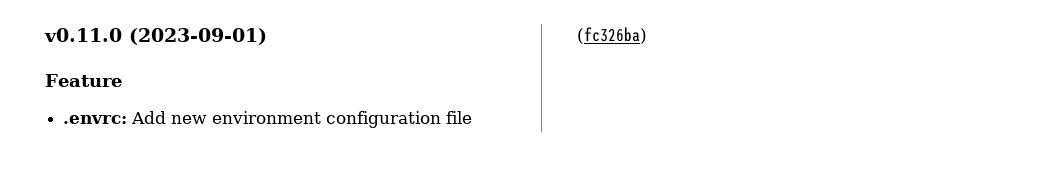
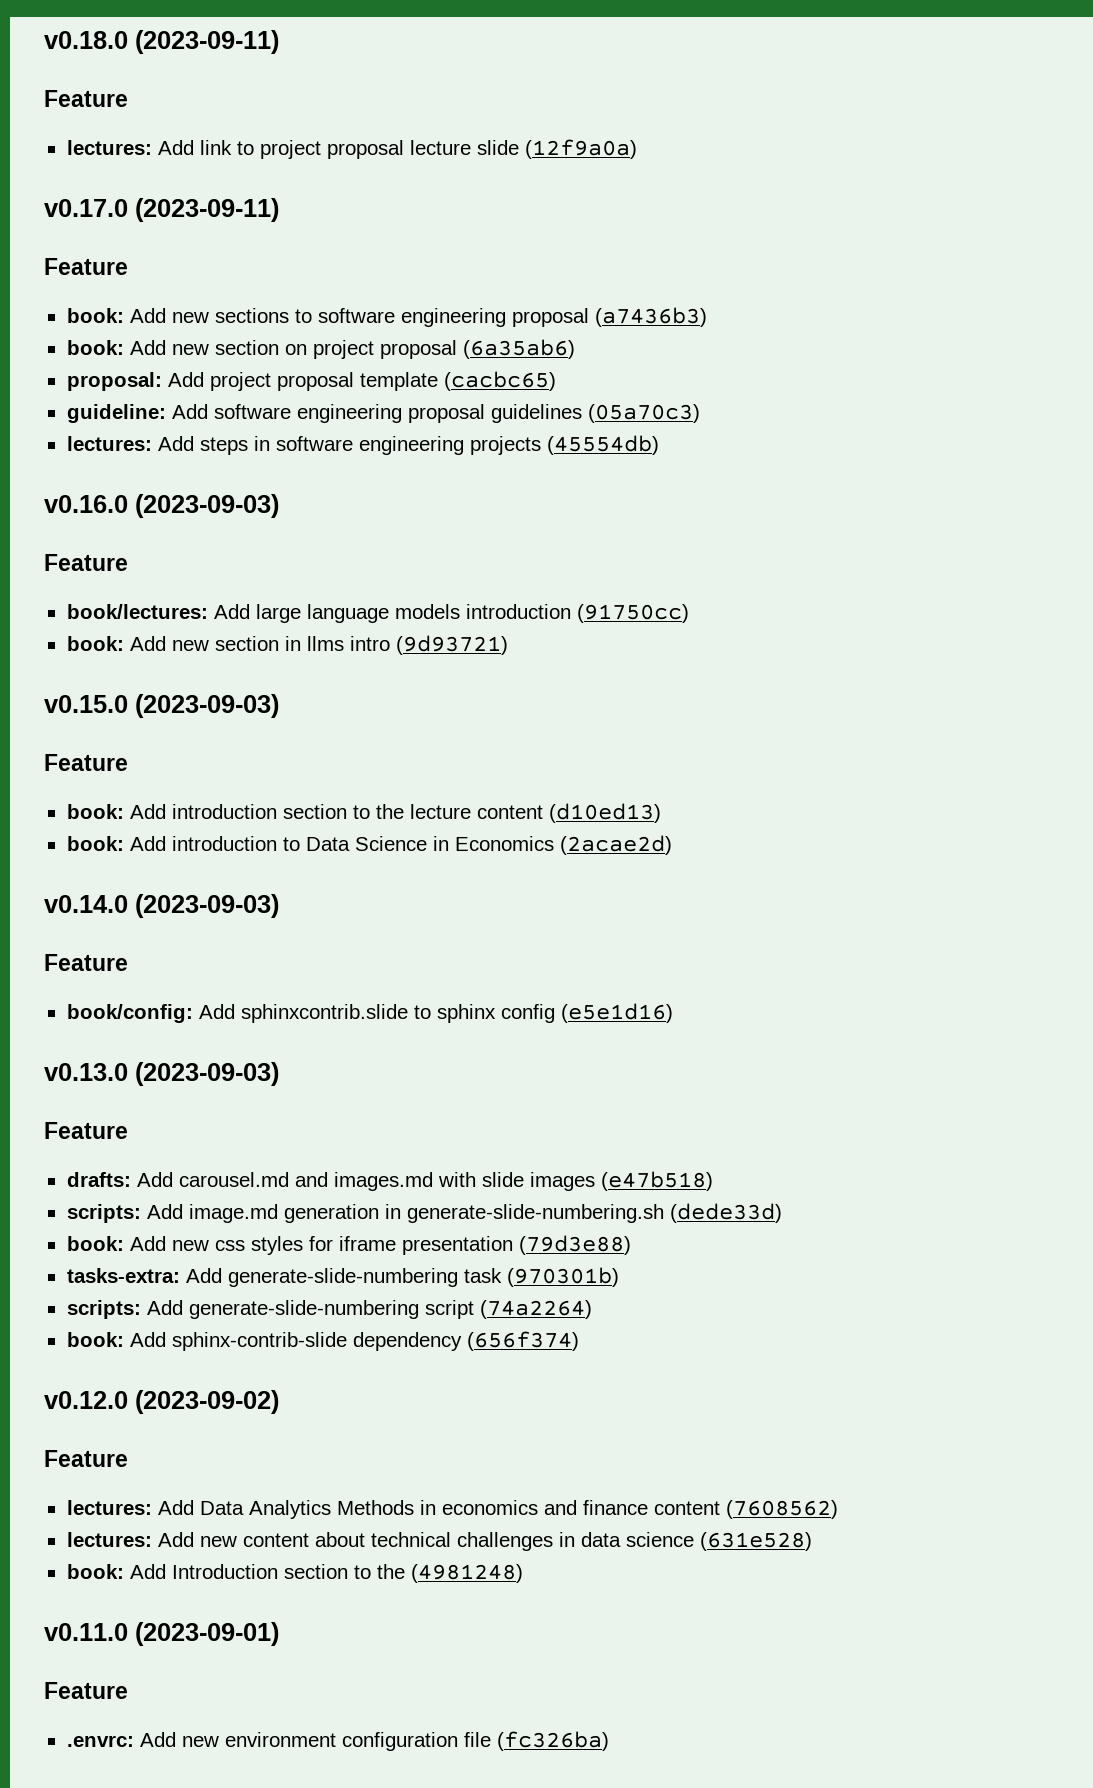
(44, 35) none -> [44,30,279,54] [44,90,128,107] [66,139,637,159] [44,198,279,222] [44,258,128,275] [66,307,707,327] [66,339,575,359] [66,371,556,391] [66,404,700,423] [66,435,659,455] [44,494,279,518] [44,554,128,571] [66,604,689,623] [66,635,508,655] [44,694,279,718] [44,754,128,771] [66,803,661,823] [66,835,672,855] [44,894,279,918] [44,954,128,971] [66,1003,673,1023] [44,1062,279,1086] [44,1122,128,1139] [66,1171,713,1191] [66,1203,782,1223] [66,1235,631,1255] [66,1267,619,1287] [66,1300,592,1319] [66,1331,579,1351] [44,1390,279,1414] [44,1450,128,1467] [66,1500,838,1519] [66,1532,812,1551] [66,1564,523,1583] v0.18.0 (2023-09-11) // Feature // lectures: Add link to project proposal lecture slide (12f9a0a) // v0.17.0 (2023-09-11) // Feature // book: Add new sections to software engineering proposal (a7436b3) // book: Add new section on project proposal (6a35ab6) // proposal: Add project proposal template (cacbc65) // guideline: Add software engineering proposal guidelines (05a70c3) // lectures: Add steps in software engineering projects (45554db) // v0.16.0 (2023-09-03) // Feature // book/lectures: Add large language models introduction (91750cc) // book: Add new section in llms intro (9d93721) // v0.15.0 (2023-09-03) // Feature // book: Add introduction section to the lecture content (d10ed13) // book: Add introduction to Data Science in Economics (2acae2d) // v0.14.0 (2023-09-03) // Feature // book/config: Add sphinxcontrib.slide to sphinx config (e5e1d16) // v0.13.0 (2023-09-03) // Feature // drafts: Add carousel.md and images.md with slide images (e47b518) // scripts: Add image.md generation in generate-slide-numbering.sh (dede33d) // book: Add new css styles for iframe presentation (79d3e88) // tasks-extra: Add generate-slide-numbering task (970301b) // scripts: Add generate-slide-numbering script (74a2264) // book: Add sphinx-contrib-slide dependency (656f374) // v0.12.0 (2023-09-02) // Feature // lectures: Add Data Analytics Methods in economics and finance content (7608562) // lectures: Add new content about technical challenges in data science (631e528) // book: Add Introduction section to the (4981248) //

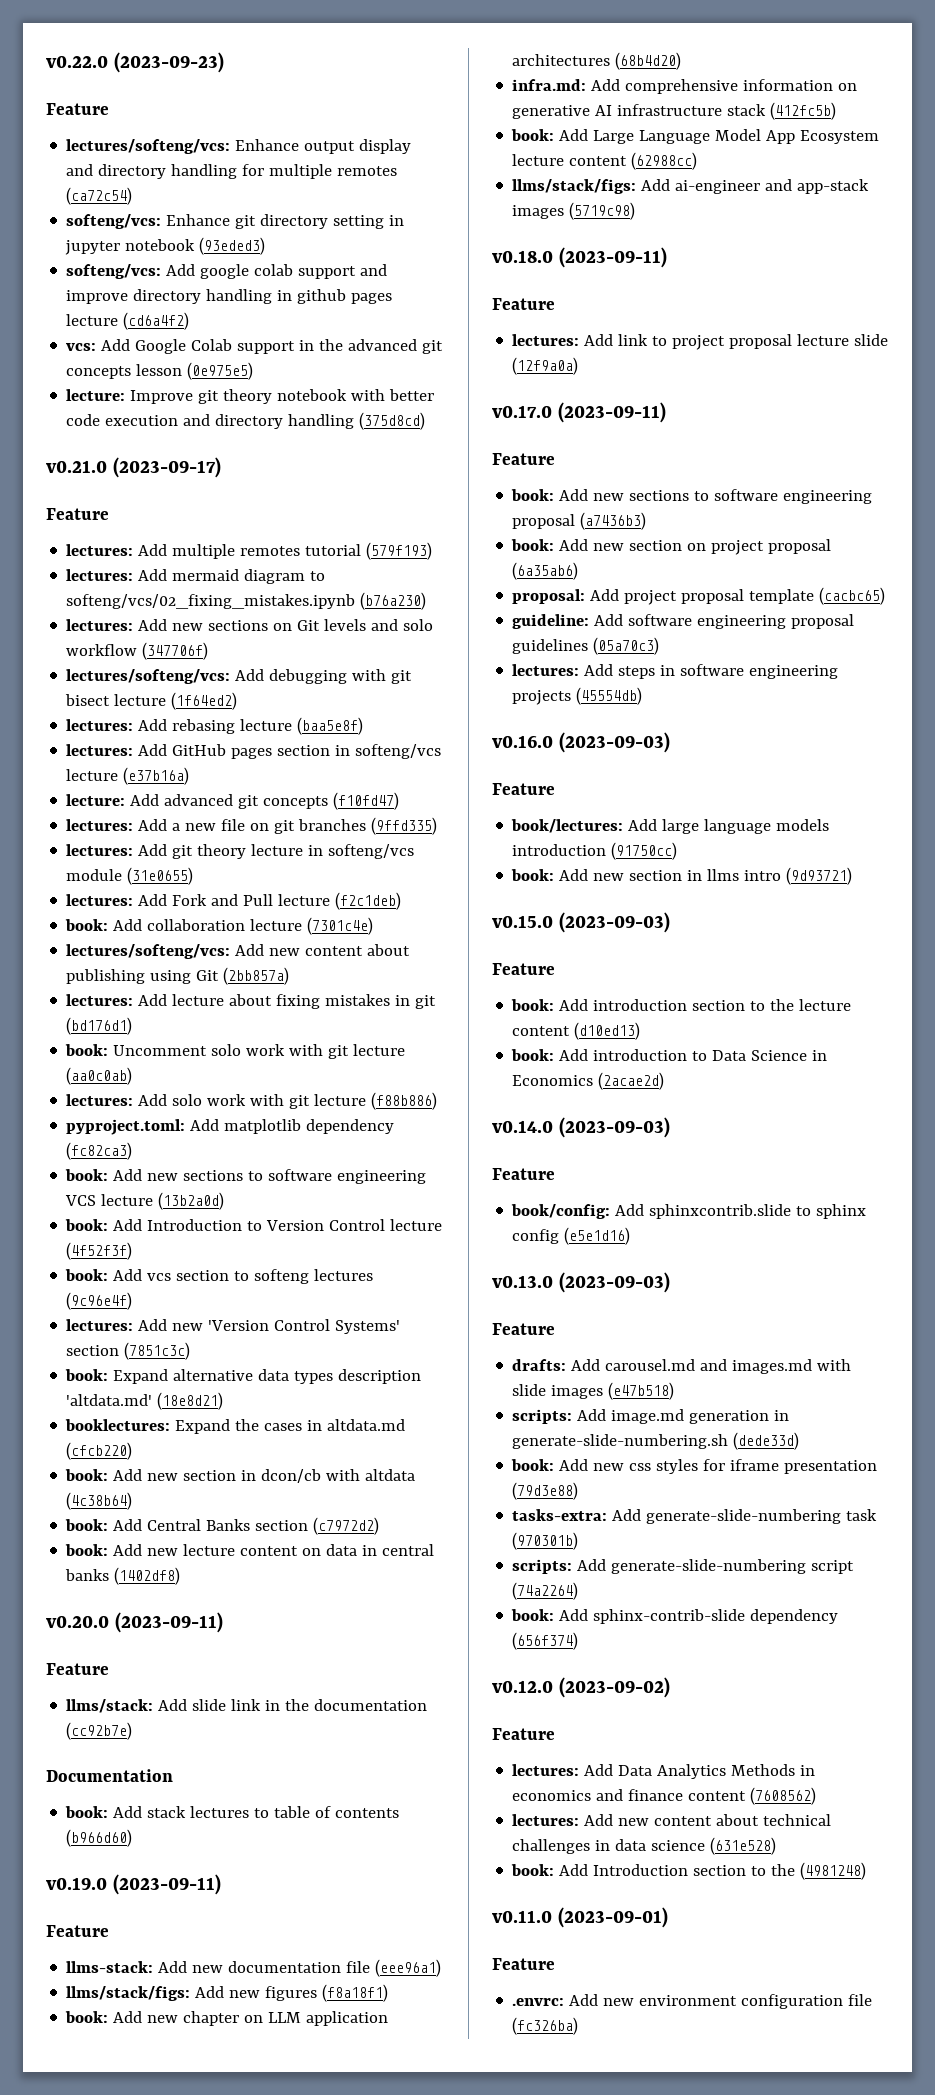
(44, 40) none -> [46,52,224,73] [46,103,109,115] [66,139,412,154] [66,164,398,179] [66,187,133,205] [66,214,405,229] [65,237,266,255] [66,264,388,279] [66,289,393,304] [66,312,190,330] [66,339,444,354] [66,362,254,380] [66,389,435,404] [66,412,426,430] [46,457,221,478] [46,508,109,520] [66,542,433,560] [66,569,326,584] [66,592,427,610] [66,619,434,631] [66,642,209,660] [66,669,413,684] [65,692,238,710] [66,717,364,735] [66,744,442,759] [66,767,190,785] [66,792,400,810] [66,817,438,835] [66,844,415,859] [66,867,194,885] [66,892,402,910] [65,917,374,935] [66,944,411,959] [66,967,290,985] [66,994,437,1009] [66,1017,133,1035] [65,1044,406,1059] [66,1067,133,1085] [66,1092,438,1110] [66,1119,395,1135] [66,1142,133,1160] [65,1169,427,1184] [65,1192,225,1210] [65,1219,443,1231] [66,1242,133,1260] [65,1269,374,1284] [66,1292,133,1310] [66,1319,401,1334] [66,1342,191,1360] [65,1369,422,1384] [66,1392,224,1410] [65,1419,406,1434] [66,1442,133,1460] [65,1469,416,1483] [66,1492,133,1510] [65,1517,380,1535] [65,1544,435,1556] [65,1567,181,1585] [46,1612,223,1633] [46,1663,109,1675] [66,1699,428,1713] [66,1722,133,1740] [46,1769,173,1782] [65,1806,400,1818] [66,1829,133,1847] [46,1874,221,1895] [46,1925,109,1937] [66,1959,442,1977] [66,1984,389,2002] [65,2011,389,2026] [512,52,682,70] [512,79,858,94] [512,102,837,120] [511,129,880,144] [512,152,698,170] [512,179,870,194] [512,202,636,220] v0.22.0 (2023-09-23) // Feature // lectures/softeng/vcs: Enhance output display and directory handling for multiple remotes (ca72c54) // softeng/vcs: Enhance git directory setting in jupyter notebook (93eded3) // softeng/vcs: Add google colab support and improve directory handling in github pages lecture (cd6a4f2) // vcs: Add Google Colab support in the advanced git concepts lesson (0e975e5) // lecture: Improve git theory notebook with better code execution and directory handling (375d8cd) // v0.21.0 (2023-09-17) // Feature // lectures: Add multiple remotes tutorial (579f193) // lectures: Add mermaid diagram to softeng/vcs/02_fixing_mistakes.ipynb (b76a230) // lectures: Add new sections on Git levels and solo workflow (347706f) // lectures/softeng/vcs: Add debugging with git bisect lecture (1f64ed2) // lectures: Add rebasing lecture (baa5e8f) // lectures: Add GitHub pages section in softeng/vcs lecture (e37b16a) // lecture: Add advanced git concepts (f10fd47) // lectures: Add a new file on git branches (9ffd335) // lectures: Add git theory lecture in softeng/vcs module (31e0655) // lectures: Add Fork and Pull lecture (f2c1deb) // book: Add collaboration lecture (7301c4e) // lectures/softeng/vcs: Add new content about publishing using Git (2bb857a) // lectures: Add lecture about fixing mistakes in git (bd176d1) // book: Uncomment solo work with git lecture (aa0c0ab) // lectures: Add solo work with git lecture (f88b886) // pyproject.toml: Add matplotlib dependency (fc82ca3) // book: Add new sections to software engineering VCS lecture (13b2a0d) // book: Add Introduction to Version Control lecture (4f52f3f) // book: Add vcs section to softeng lectures (9c96e4f) // lectures: Add new 'Version Control Systems' section (7851c3c) // book: Expand alternative data types description 'altdata.md' (18e8d21) // booklectures: Expand the cases in altdata.md (cfcb220) // book: Add new section in dcon/cb with altdata (4c38b64) // book: Add Central Banks section (c7972d2) // book: Add new lecture content on data in central banks (1402df8) // v0.20.0 (2023-09-11) // Feature // llms/stack: Add slide link in the documentation (cc92b7e) // Documentation // book: Add stack lectures to table of contents (b966d60) // v0.19.0 (2023-09-11) // Feature // llms-stack: Add new documentation file (eee96a1) // llms/stack/figs: Add new figures (f8a18f1) // book: Add new chapter on LLM application architectures (68b4d20) // infra.md: Add comprehensive information on generative AI infrastructure stack (412fc5b) // book: Add Large Language Model App Ecosystem lecture content (62988cc) // llms/stack/figs: Add ai-engineer and app-stack images (5719c98) //

